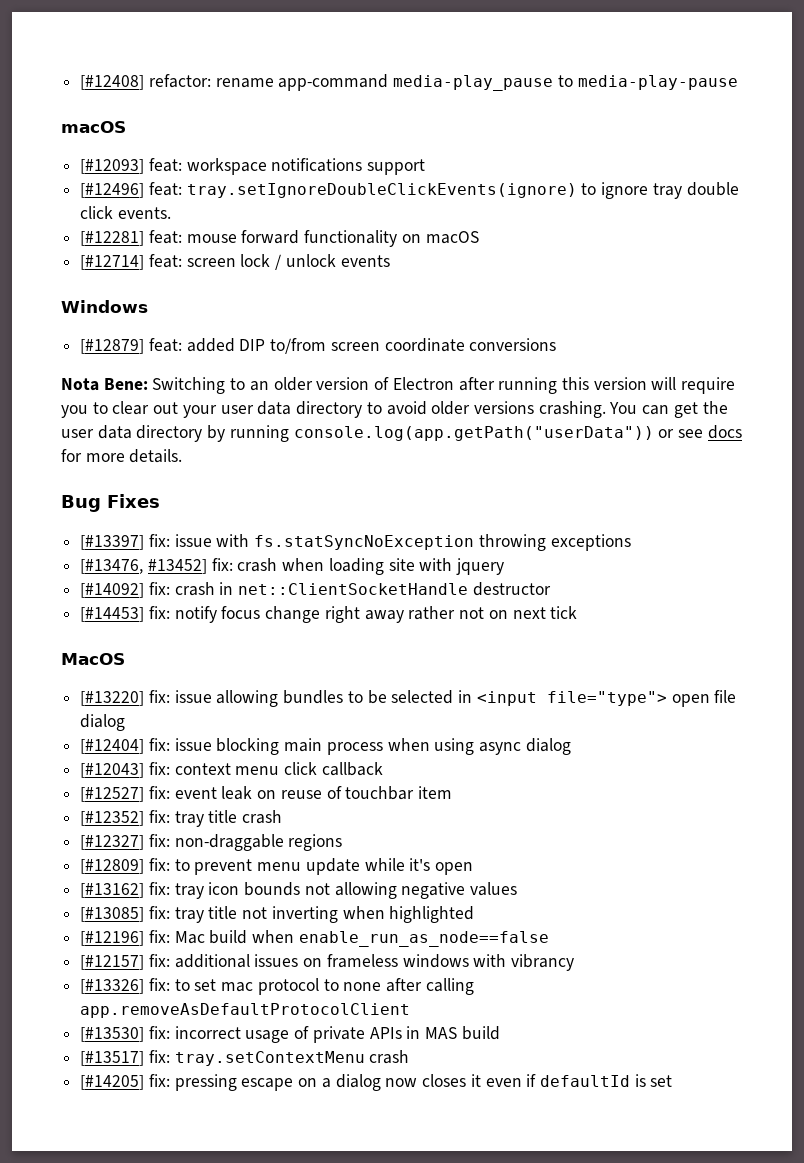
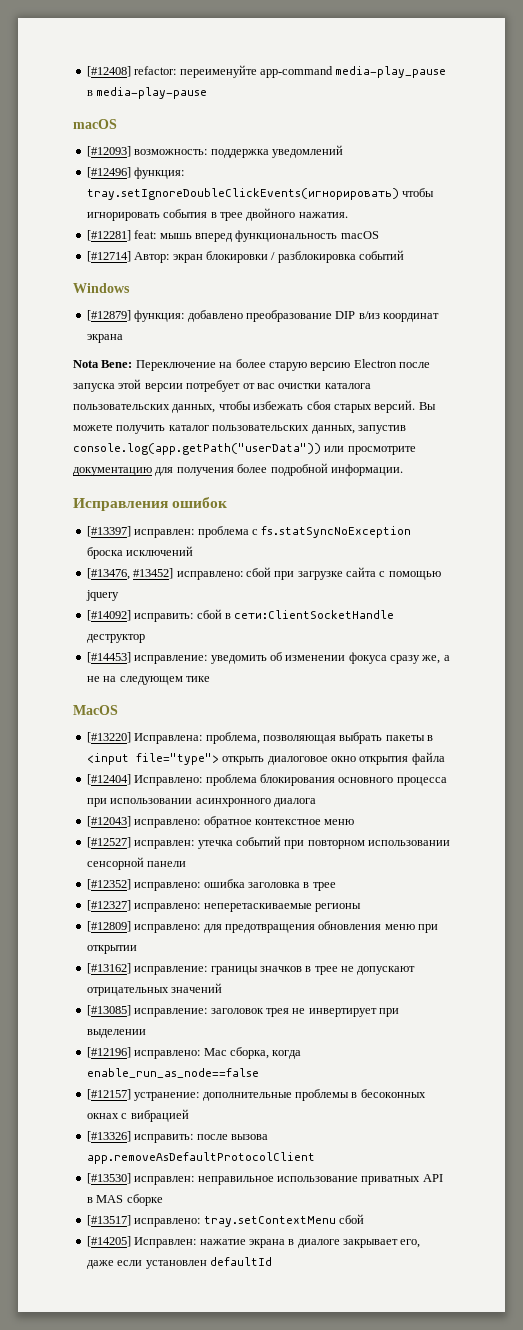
[215,78,274,88] rename -> [179,65,257,78] переименуйте
[557,75,573,87] to -> [86,90,93,96] в
[148,158,426,175] [80,182,739,199] [80,206,171,219] [80,230,479,247] [80,254,390,270] [61,300,148,313] [80,338,557,354] [61,377,736,394] [61,401,728,418] [61,425,742,442] [61,449,183,463] [61,494,160,512] [80,534,631,551] [80,558,505,575] [80,582,551,598] [80,606,578,623] [61,653,125,665] [80,690,737,707] [80,714,126,731] [80,738,571,755] [80,762,383,778] [80,786,453,802] [80,810,283,827] [80,834,343,851] [80,858,474,875] [80,882,518,899] [80,906,475,923] [80,930,549,947] [80,954,575,971] [80,978,474,995] [80,1003,411,1018] [80,1026,500,1043] [80,1050,410,1066] [80,1074,673,1091] feat: workspace notifications support // [#12496] feat: tray.setIgnoreDoubleClickEvents(ignore) to ignore tray double click events. // [#12281] feat: mouse forward functionality on macOS // [#12714] feat: screen lock / unlock events // Windows // [#12879] feat: added DIP to/from screen coordinate conversions // Nota Bene: Switching to an older version of Electron after running this version will require you to clear out your user data directory to avoid older versions crashing. You can get the user data directory by running console.log(app.getPath("userData")) or see docs for more details. // Bug Fixes // [#13397] fix: issue with fs.statSyncNoException throwing exceptions // [#13476, #13452] fix: crash when loading site with jquery // [#14092] fix: crash in net::ClientSocketHandle destructor // [#14453] fix: notify focus change right away rather not on next tick // MacOS // [#13220] fix: issue allowing bundles to be selected in <input file="type"> open file dialog // [#12404] fix: issue blocking main process when using async dialog // [#12043] fix: context menu click callback // [#12527] fix: event leak on reuse of touchbar item // [#12352] fix: tray title crash // [#12327] fix: non-draggable regions // [#12809] fix: to prevent menu update while it's open // [#13162] fix: tray icon bounds not allowing negative values // [#13085] fix: tray title not inverting when highlighted // [#12196] fix: Mac build when enable_run_as_node==false // [#12157] fix: additional issues on frameless windows with vibrancy // [#13326] fix: to set mac protocol to none after calling app.removeAsDefaultProtocolClient // [#13530] fix: incorrect usage of private APIs in MAS build // [#13517] fix: tray.setContextMenu crash // [#14205] fix: pressing escape on a dialog now closes it even if defaultId is set -> [134,145,343,158] [86,167,185,179] [86,188,435,200] [86,208,348,221] [86,230,379,242] [86,250,404,263] [73,283,130,293] [86,310,439,322] [86,334,123,343] [73,359,430,371] [73,379,371,392] [73,400,436,413] [73,425,406,434] [73,443,416,455] [73,463,403,476] [73,497,228,511] [86,526,412,538] [86,546,194,559] [86,567,441,580] [85,590,119,601] [86,609,395,622] [86,634,145,643] [86,652,450,664] [86,676,210,685] [73,705,118,715] [86,732,433,744] [86,752,445,765] [86,774,447,786] [86,798,316,807] [86,816,355,828] [86,836,450,849] [86,857,187,870] [86,879,336,891] [86,900,361,912] [86,921,438,933] [86,945,137,954] [86,963,416,975] [86,983,223,996] [86,1005,399,1017] [86,1029,146,1038] [86,1047,302,1059] [86,1068,259,1078] [86,1089,426,1101] [86,1109,189,1122] [86,1131,268,1143] [86,1152,315,1164] [86,1173,443,1185] [86,1194,163,1206] [86,1214,364,1227] [86,1236,421,1248] [86,1257,272,1269] возможность: поддержка уведомлений // [#12496] функция: tray.setIgnoreDoubleClickEvents(игнорировать) чтобы игнорировать события в трее двойного нажатия. // [#12281] feat: мышь вперед функциональность macOS // [#12714] Автор: экран блокировки / разблокировка событий // Windows // [#12879] функция: добавлено преобразование DIP в/из координат экрана // Nota Bene: Переключение на более старую версию Electron после запуска этой версии потребует от вас очистки каталога пользовательских данных, чтобы избежать сбоя старых версий. Вы можете получить каталог пользовательских данных, запустив console.log(app.getPath("userData")) или просмотрите документацию для получения более подробной информации. // Исправления ошибок // [#13397] исправлен: проблема с fs.statSyncNoException броска исключений // [#13476, #13452] исправлено: сбой при загрузке сайта с помощью jquery // [#14092] исправить: сбой в сети:ClientSocketHandle деструктор // [#14453] исправление: уведомить об изменении фокуса сразу же, а не на следующем тике // MacOS // [#13220] Исправлена: проблема, позволяющая выбрать пакеты в <input file="type"> открыть диалоговое окно открытия файла // [#12404] Исправлено: проблема блокирования основного процесса при использовании асинхронного диалога // [#12043] исправлено: обратное контекстное меню // [#12527] исправлен: утечка событий при повторном использовании сенсорной панели // [#12352] исправлено: ошибка заголовка в трее // [#12327] исправлено: неперетаскиваемые регионы // [#12809] исправлено: для предотвращения обновления меню при открытии // [#13162] исправление: границы значков в трее не допускают отрицательных значений // [#13085] исправление: заголовок трея не инвертирует при выделении // [#12196] исправлено: Mac сборка, когда enable_run_as_node==false // [#12157] устранение: дополнительные проблемы в бесоконных окнах с вибрацией // [#13326] исправить: после вызова app.removeAsDefaultProtocolClient // [#13530] исправлен: неправильное использование приватных API в MAS сборке // [#13517] исправлено: tray.setContextMenu сбой // [#14205] Исправлен: нажатие экрана в диалоге закрывает его, даже если установлен defaultId

